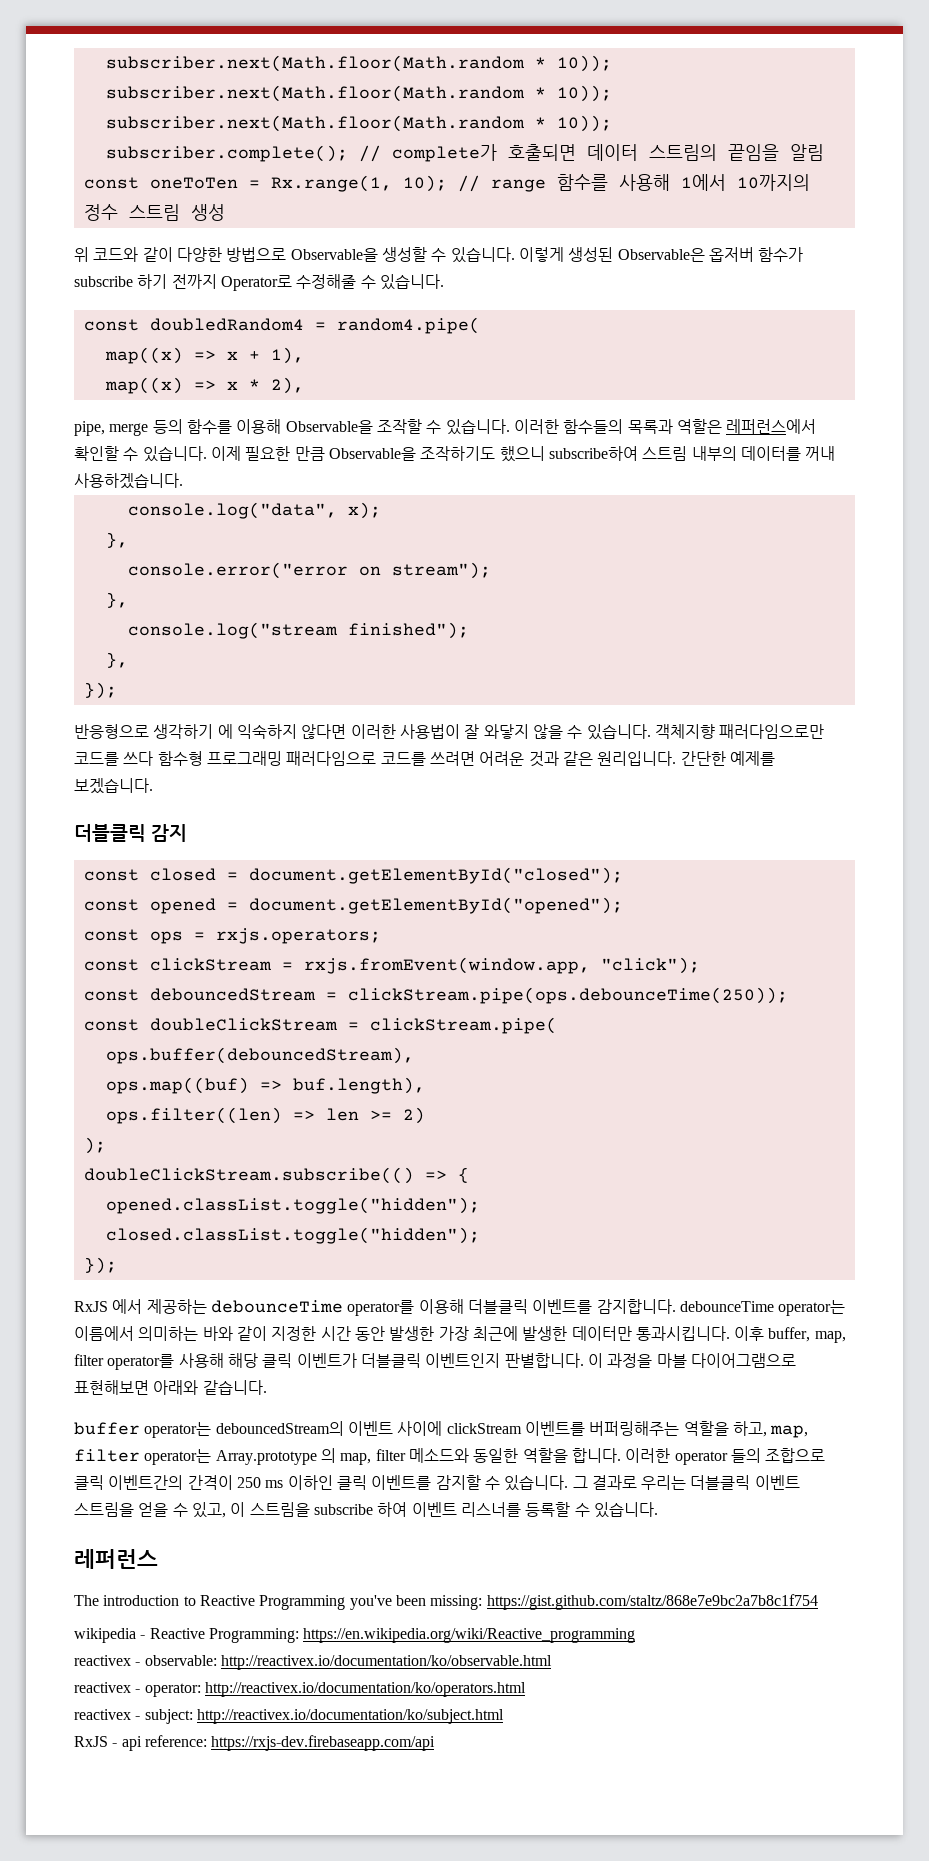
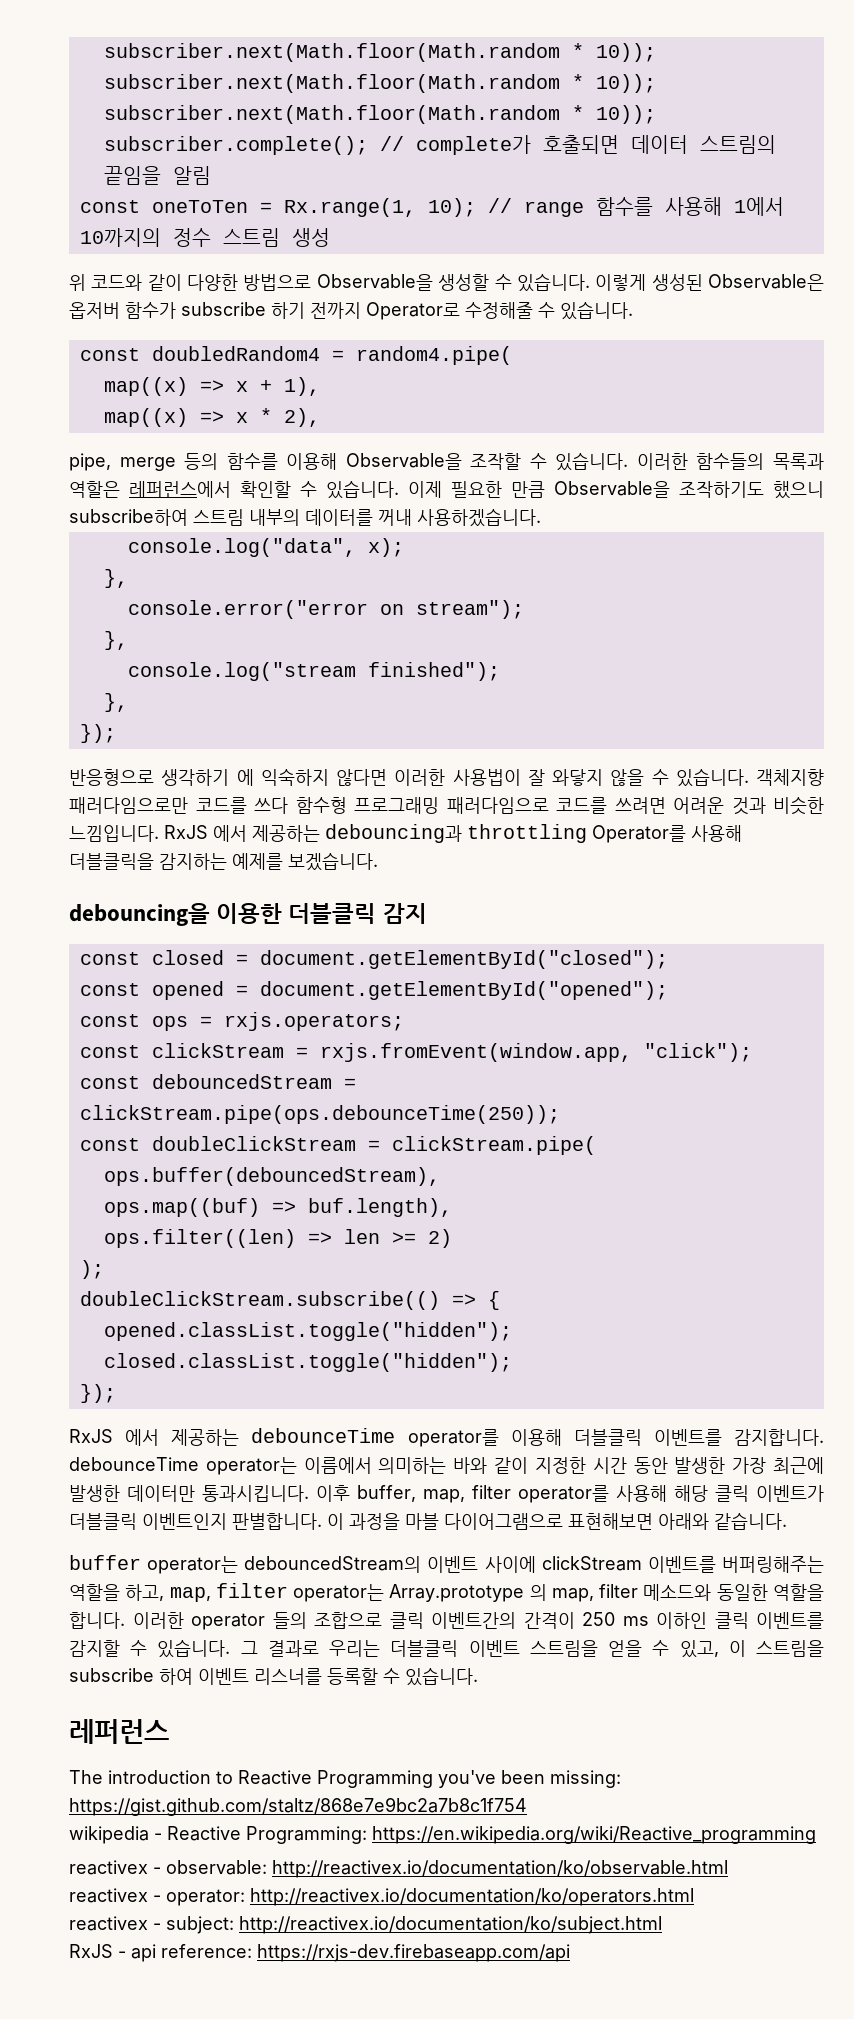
[562,751,726,766] 같은 원리입니다. 간단한 -> [773,796,824,815] [69,824,742,843] [69,853,227,870] 비슷한 느낌입니다. RxJS 에서 제공하는 debouncing과 throttling Operator를 사용해 더블클릭을 감지하는
(153, 786) none -> [69,903,283,926] debouncing을 이용한

